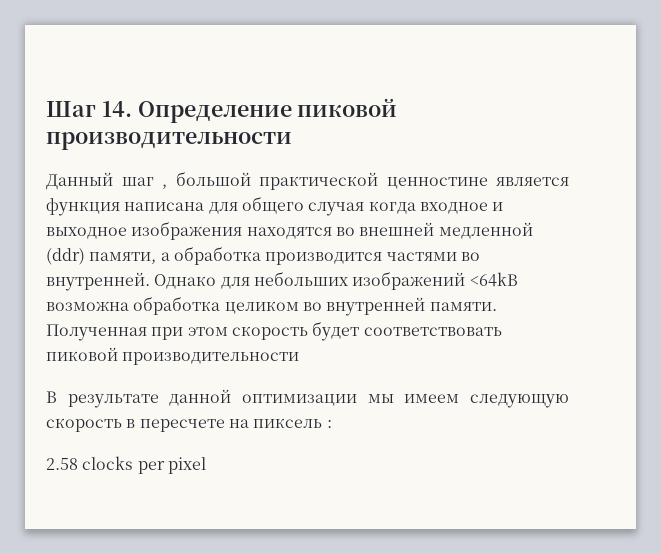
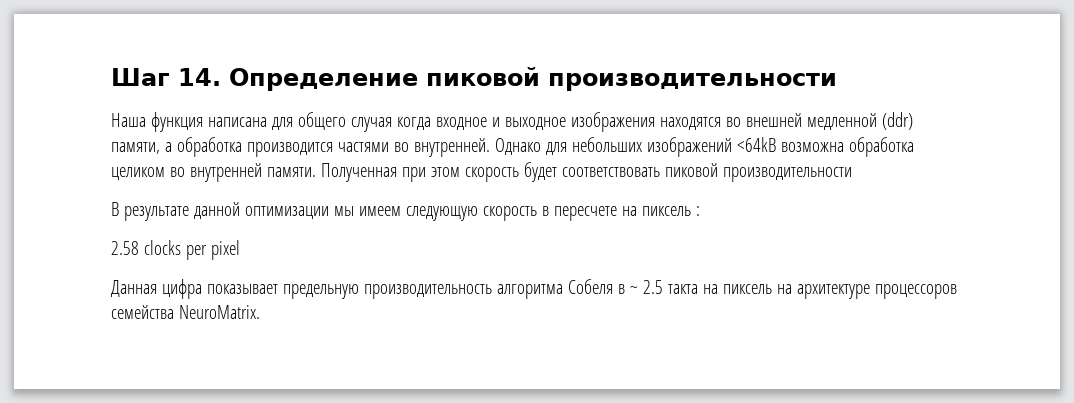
[46,171,569,190] Данный шаг , большой практической ценностине является -> [111,113,146,127] Наша
(206, 465) none -> [111,279,957,299] [111,305,260,319] // Данная цифра показывает предельную производительность алгоритма Собеля в ~ 2.5 такта на пиксель на архитектуре процессоров семейства NeuroMatrix.

